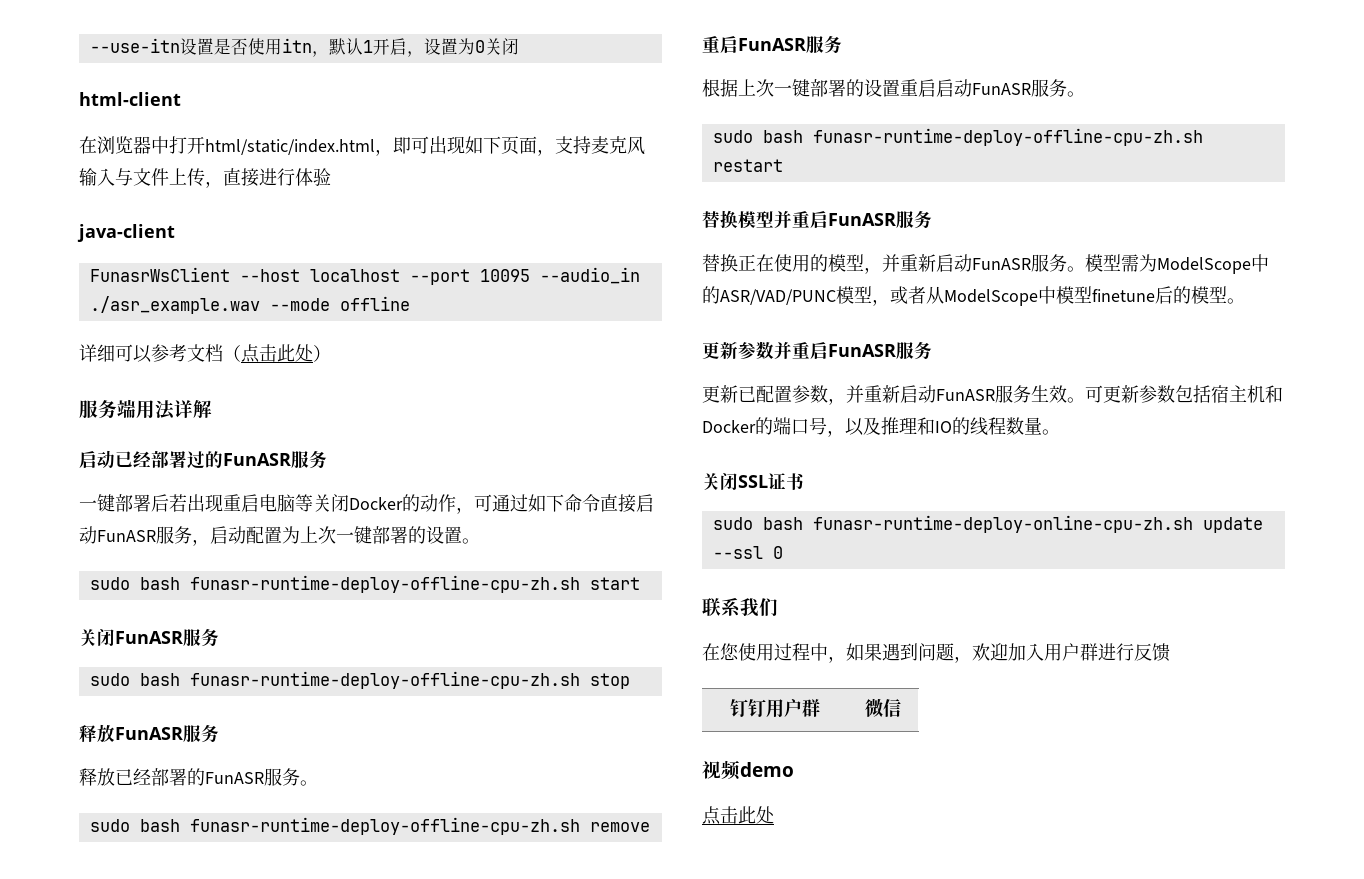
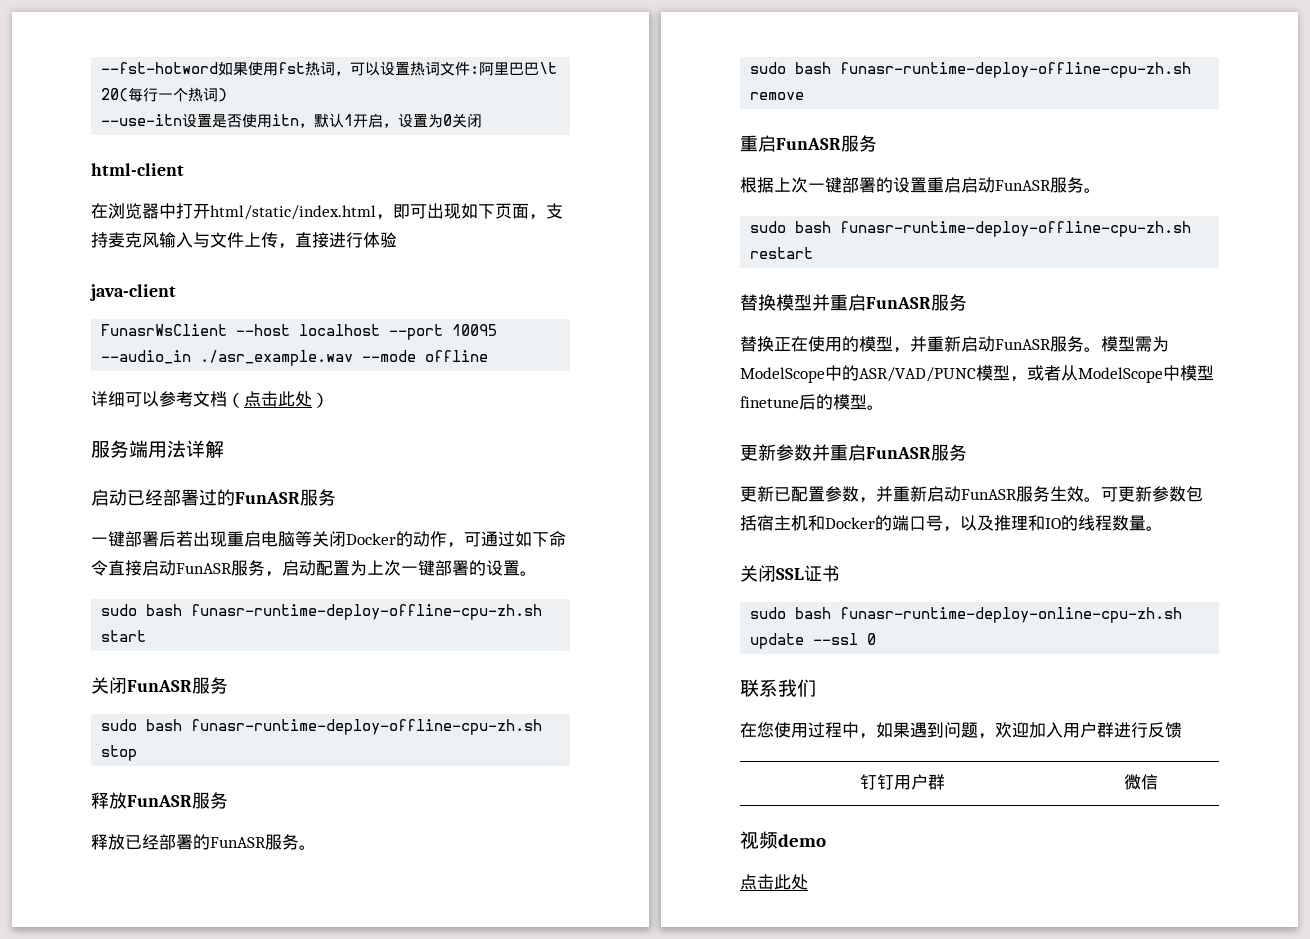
(89, 45) none -> [101,61,558,76] [101,87,228,102] --fst-hotword如果使用fst热词，可以设置热词文件:阿里巴巴\t 20(每行一个热词) //

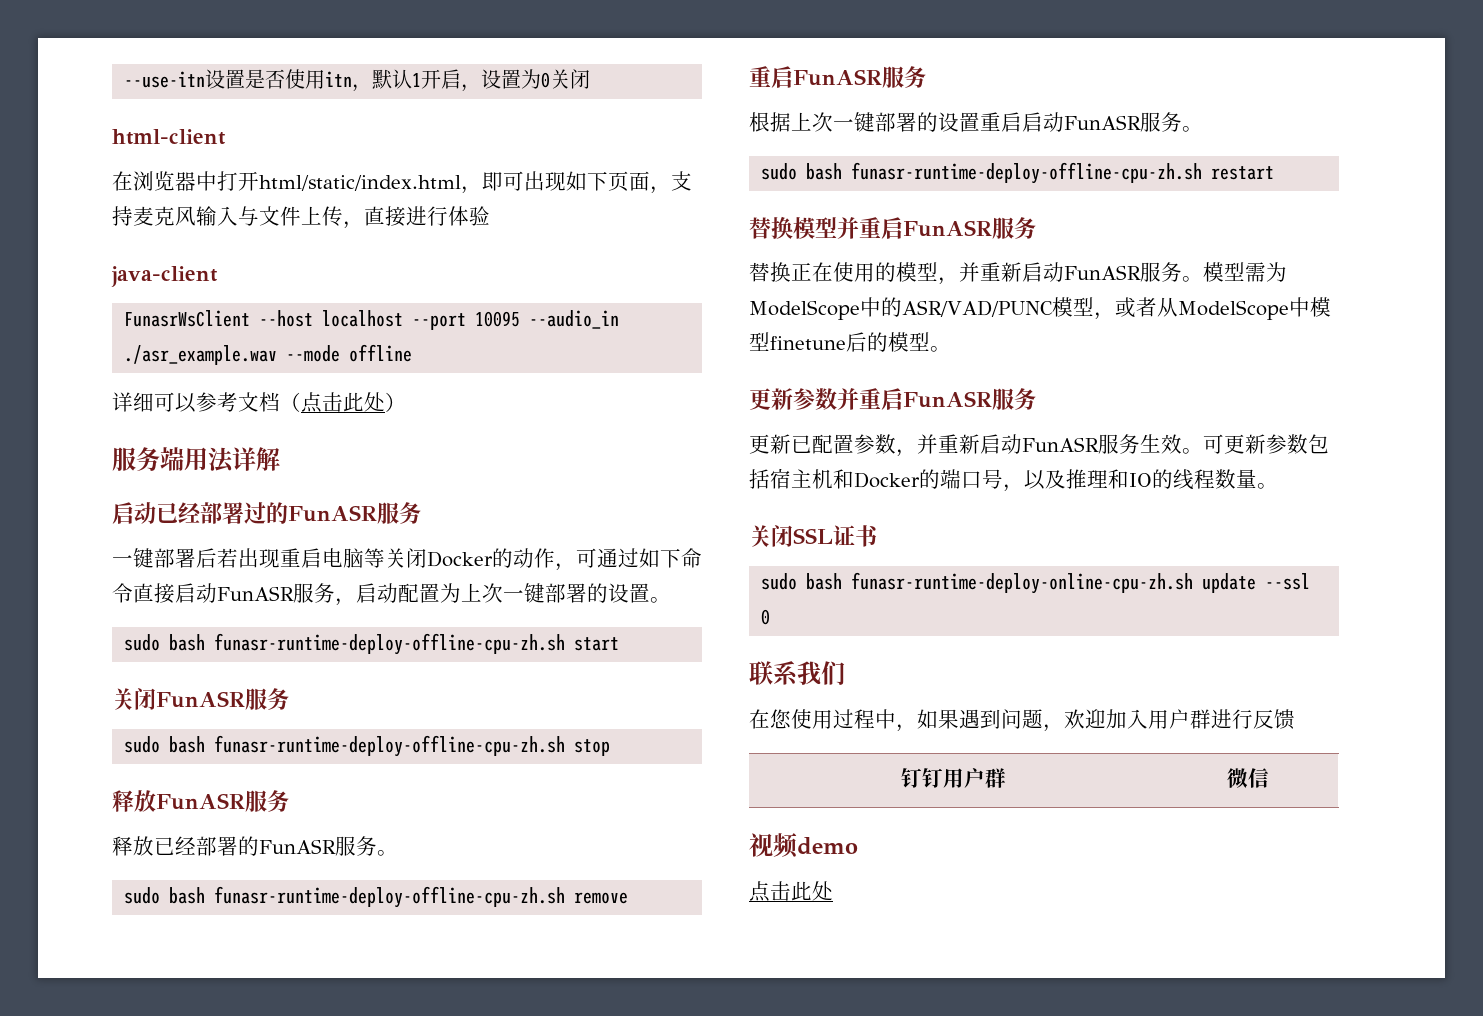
[101,61,558,76] [101,87,228,102] --fst-hotword如果使用fst热词，可以设置热词文件:阿里巴巴\t 20(每行一个热词) // -> (124, 79) none

